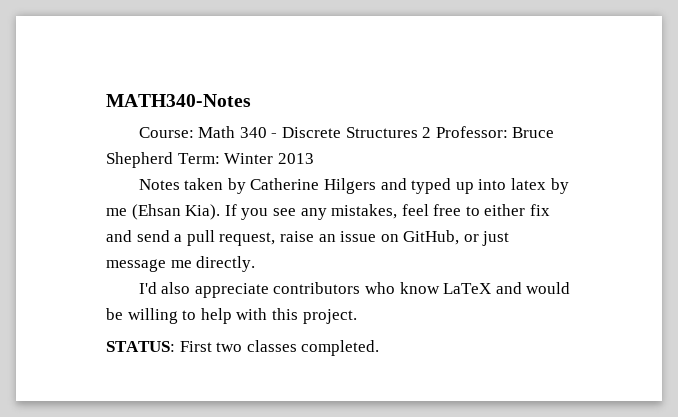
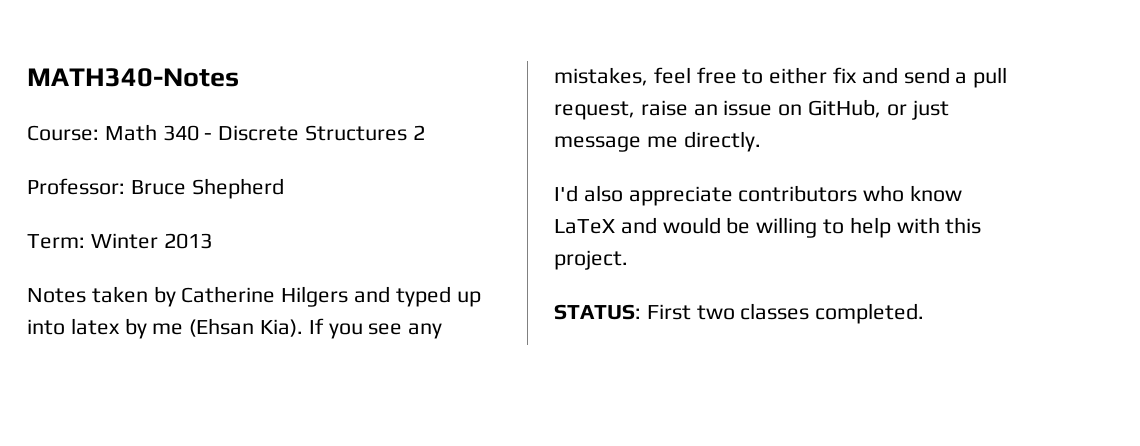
(432, 132) none -> (425, 132) //
(173, 160) none -> (284, 188) //

